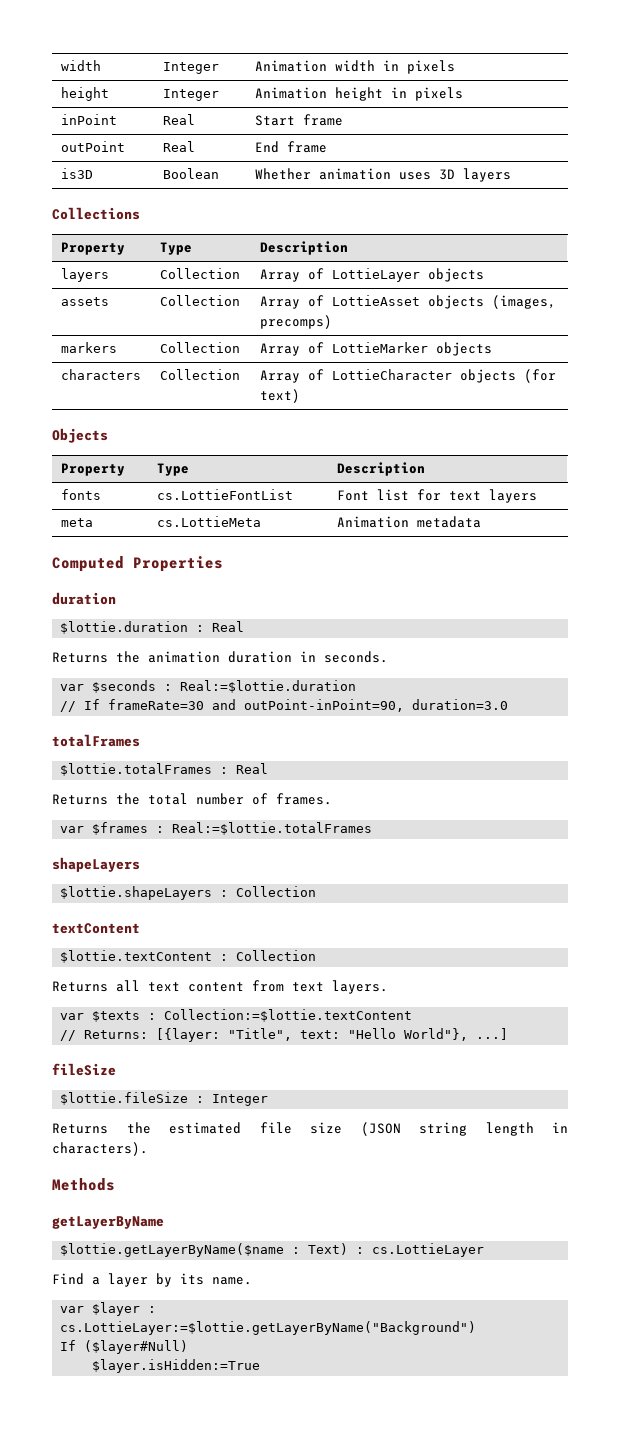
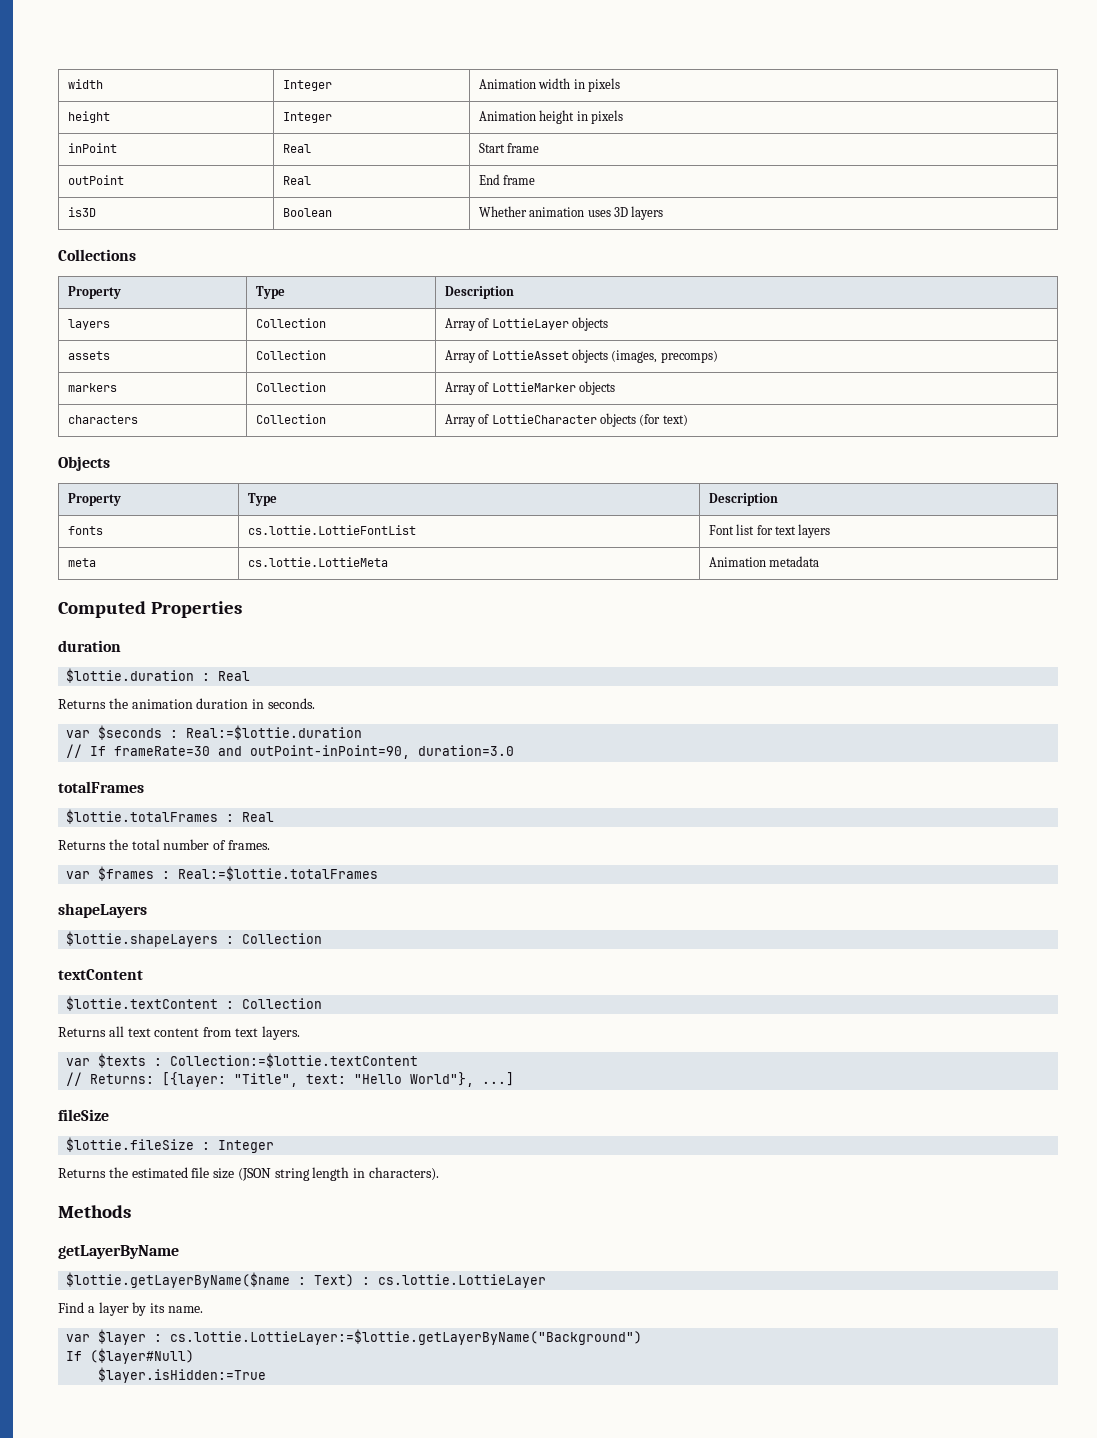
[157,489,294,500] cs.LottieFontList -> [247,525,416,535] cs.lottie.LottieFontList
[157,516,262,527] cs.LottieMeta -> [247,557,388,567] cs.lottie.LottieMeta
[372,1243,485,1257] cs.LottieLayer -> [378,1274,547,1288] cs.lottie.LottieLayer
[60,1321,477,1335] cs.LottieLayer:=$lottie.getLayerByName("Background") -> [170,1329,643,1345] cs.lottie.LottieLayer:=$lottie.getLayerByName("Background")

